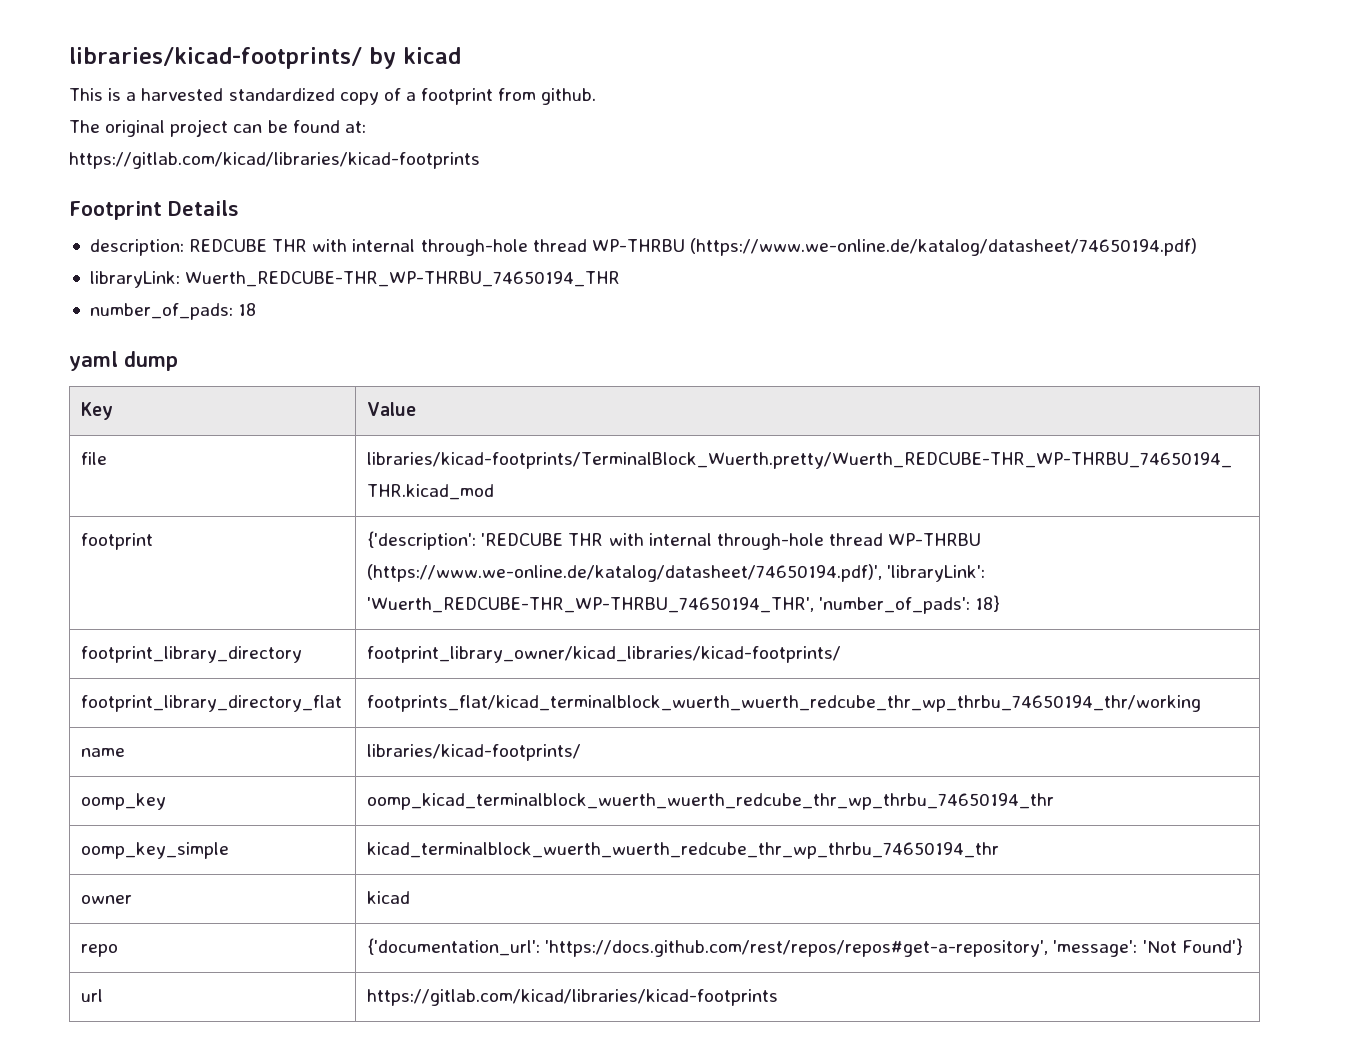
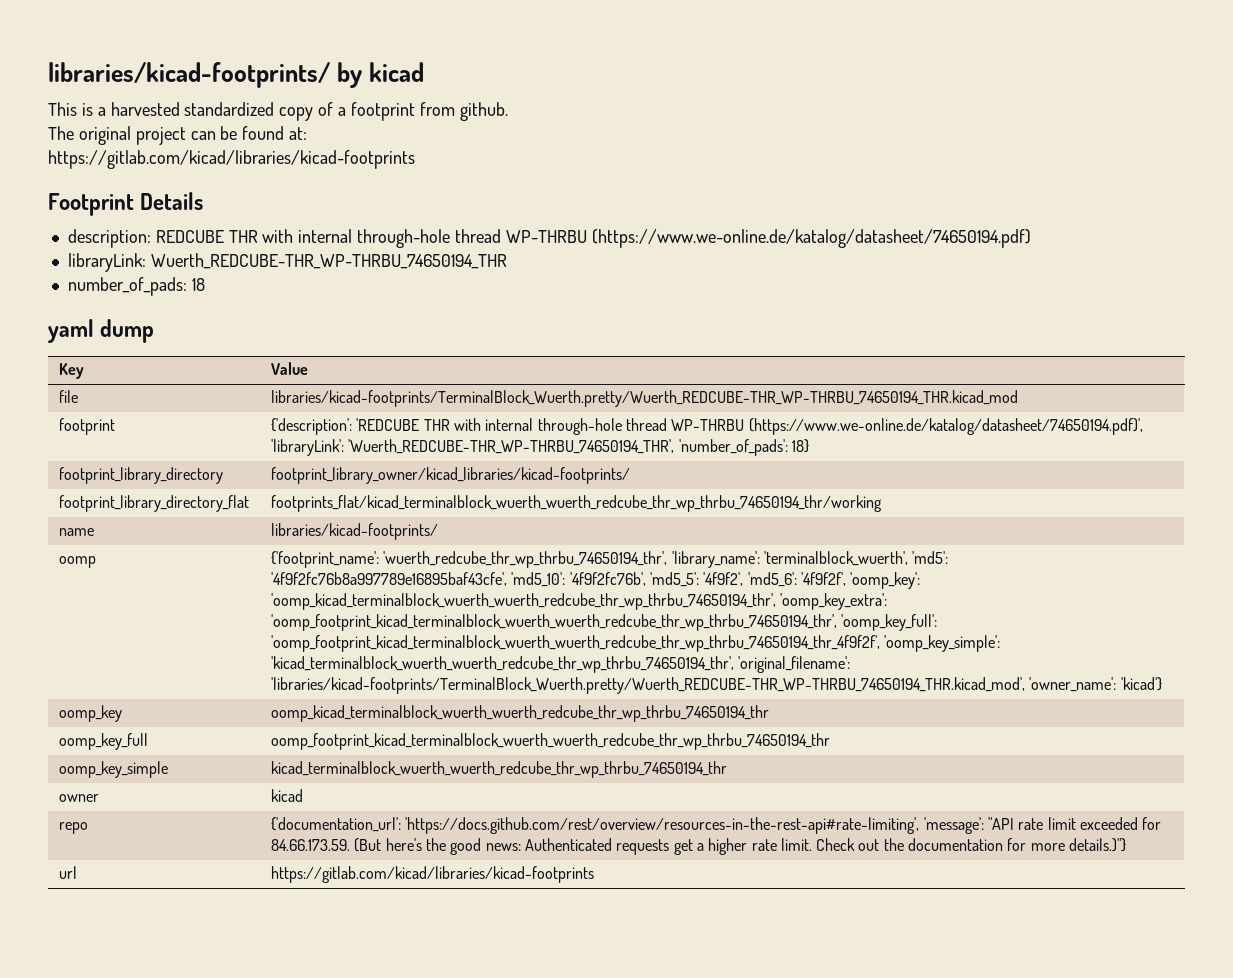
(582, 752) none -> [58,556,96,568] [270,551,949,568] [270,572,921,589] [270,593,888,610] [270,614,938,631] [270,635,1001,652] [270,656,851,673] [270,677,1162,694] // oomp | {'footprint_name': 'wuerth_redcube_thr_wp_thrbu_74650194_thr', 'library_name': 'terminalblock_wuerth', 'md5': '4f9f2fc76b8a997789e16895baf43cfe', 'md5_10': '4f9f2fc76b', 'md5_5': '4f9f2', 'md5_6': '4f9f2f', 'oomp_key': 'oomp_kicad_terminalblock_wuerth_wuerth_redcube_thr_wp_thrbu_74650194_thr', 'oomp_key_extra': 'oomp_footprint_kicad_terminalblock_wuerth_wuerth_redcube_thr_wp_thrbu_74650194_thr', 'oomp_key_full': 'oomp_footprint_kicad_terminalblock_wuerth_wuerth_redcube_thr_wp_thrbu_74650194_thr_4f9f2f', 'oomp_key_simple': 'kicad_terminalblock_wuerth_wuerth_redcube_thr_wp_thrbu_74650194_thr', 'original_filename': 'libraries/kicad-footprints/TerminalBlock_Wuerth.pretty/Wuerth_REDCUBE-THR_WP-THRBU_74650194_THR.kicad_mod', 'owner_name': 'kicad'}
(1055, 801) none -> [58,733,148,750] [270,733,830,750] // oomp_key_full | oomp_footprint_kicad_terminalblock_wuerth_wuerth_redcube_thr_wp_thrbu_74650194_thr
[545,938,1243,957] 'https://docs.github.com/rest/repos/repos#get-a-repository', 'message': 'Not Found'} -> [405,817,1162,834] [270,838,1127,855] 'https://docs.github.com/rest/overview/resources-in-the-rest-api#rate-limiting', 'message': "API rate limit exceeded for 84.66.173.59. (But here's the good news: Authenticated requests get a higher rate limit. Check out the documentation for more details.)"}

